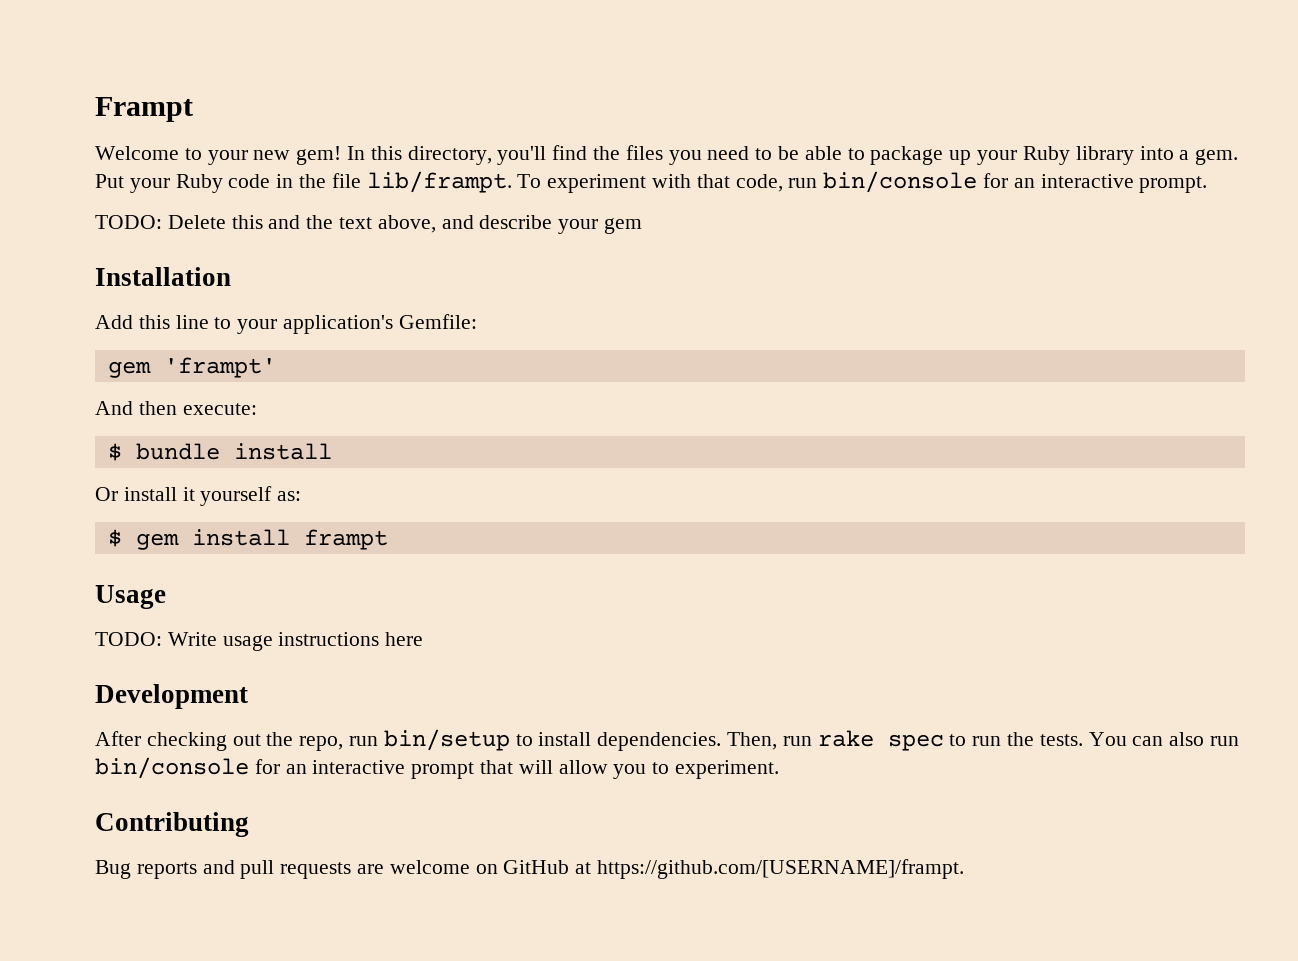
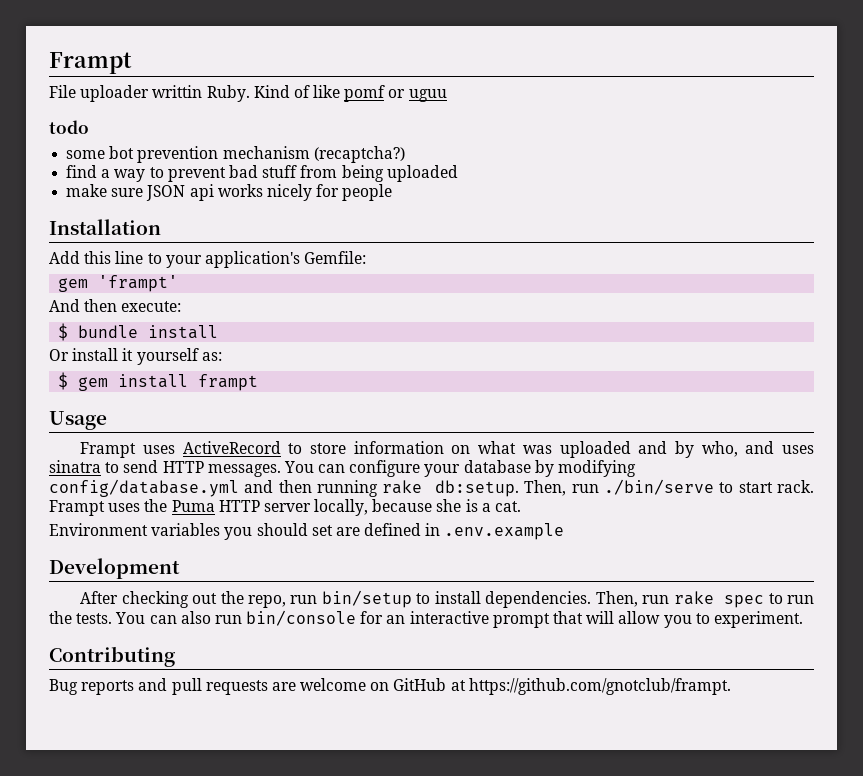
[95,145,1239,165] [95,171,1208,193] [95,215,643,234] Welcome to your new gem! In this directory, you'll find the files you need to be able to package up your Ruby library into a gem. Put your Ruby code in the file lib/frampt. To experiment with that code, run bin/console for an interactive prompt. // TODO: Delete this and the text above, and describe your gem -> [49,85,447,102] [49,120,89,134] [66,146,405,163] [66,165,458,182] [66,184,393,201] File uploader writtin Ruby. Kind of like pomf or uguu // todo // some bot prevention mechanism (recaptcha?) // find a way to prevent bad stuff from being uploaded // make sure JSON api works nicely for people
[95,632,424,651] TODO: Write usage instructions here -> [80,441,814,458] [49,460,637,477] [49,479,815,497] [49,499,522,516] [49,523,565,540] Frampt uses ActiveRecord to store information on what was uploaded and by who, and uses sinatra to send HTTP messages. You can configure your database by modifying config/database.yml and then running rake db:setup. Then, run ./bin/serve to start rack. Frampt uses the Puma HTTP server locally, because she is a cat. // Environment variables you should set are defined in .env.example
[597,859,965,879] https://github.com/[USERNAME]/frampt. -> [468,678,731,695] https://github.com/gnotclub/frampt.

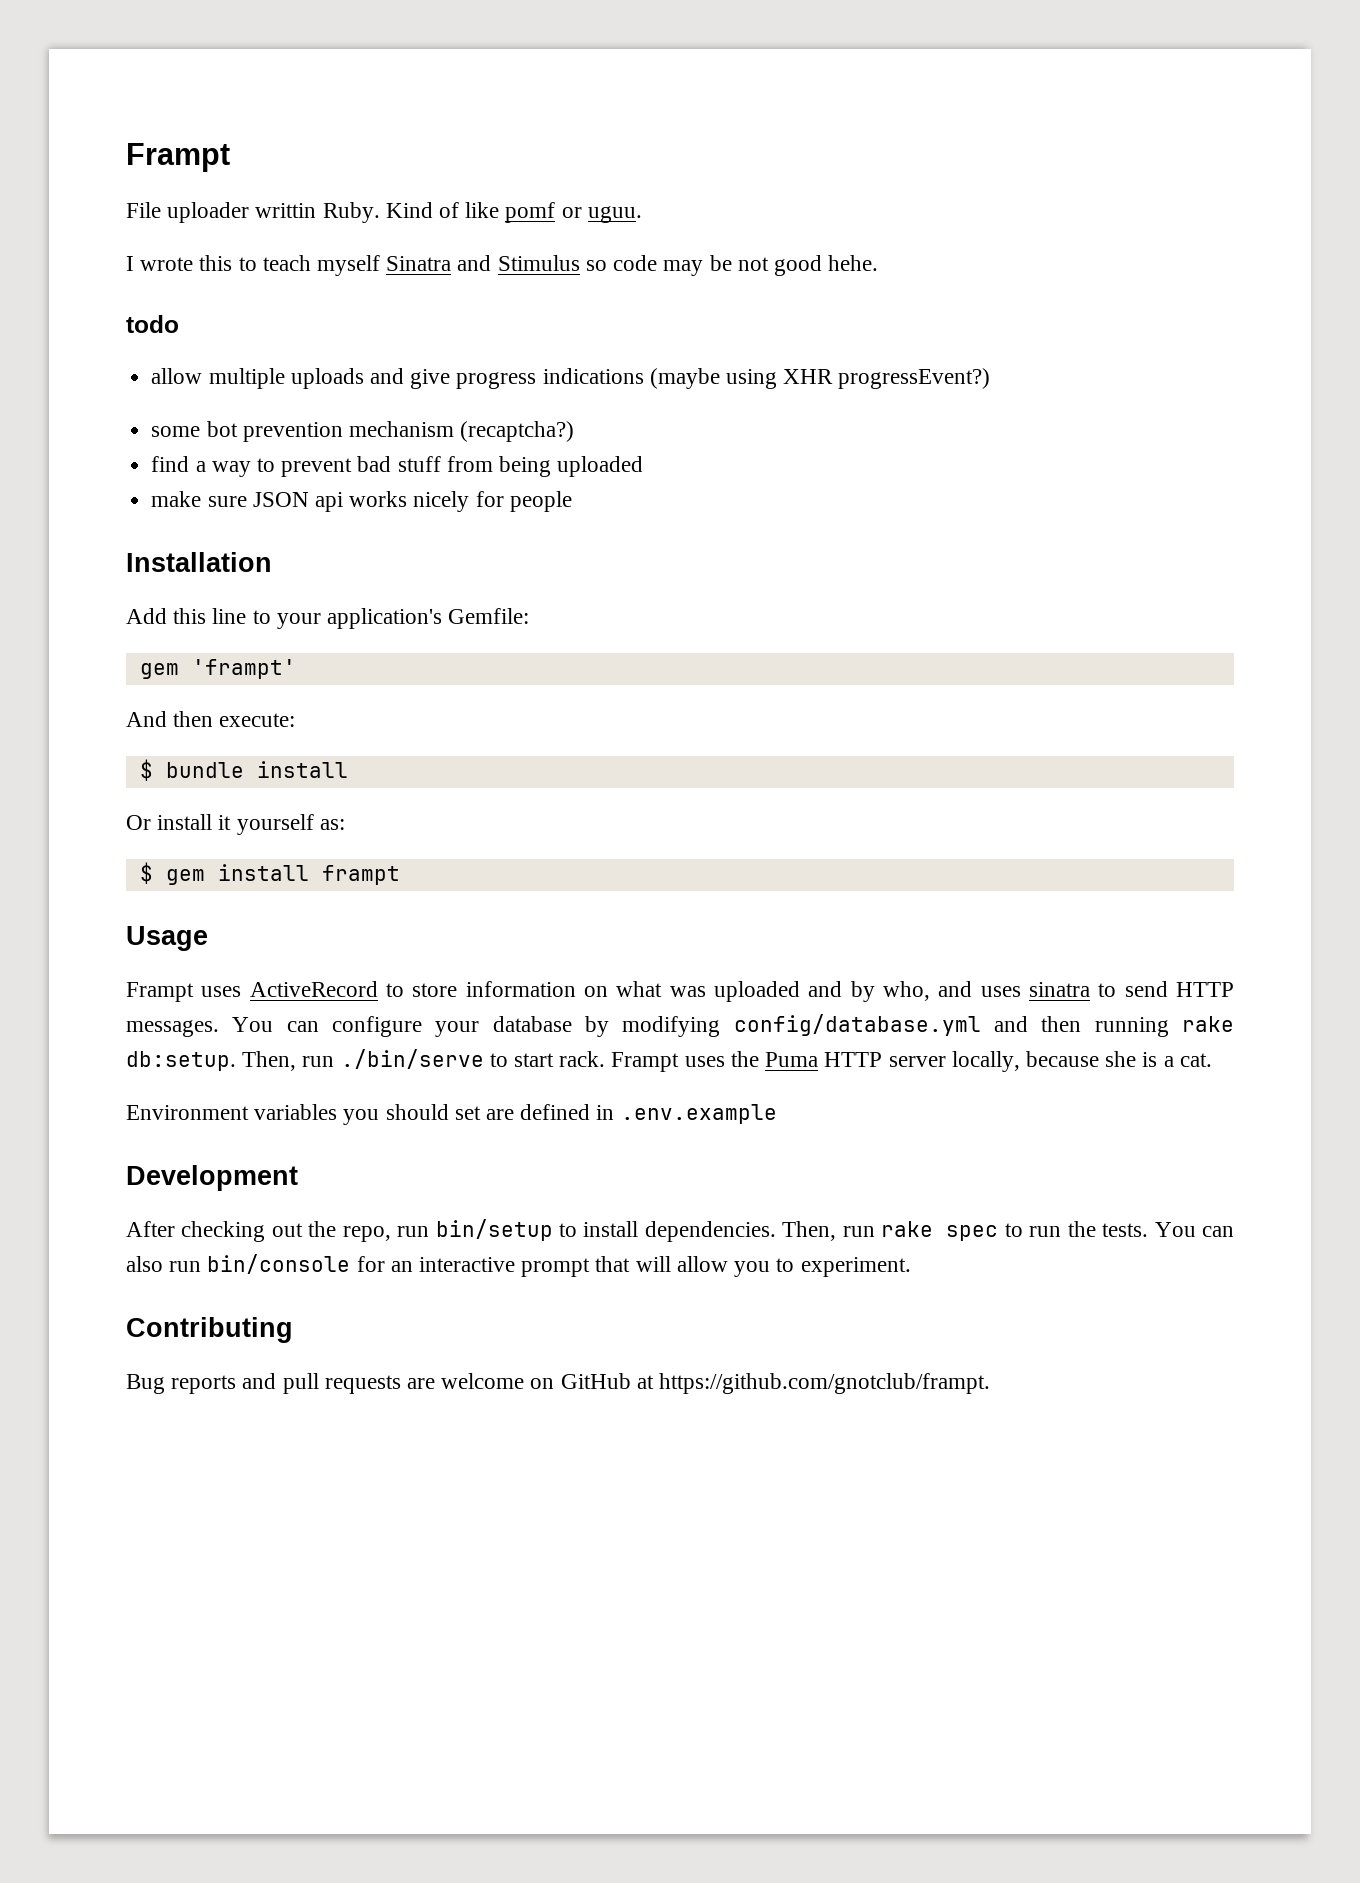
[408,89,447,102] [49,120,89,134] uguu // todo -> [587,206,642,223] [126,255,879,276] [126,315,179,333] [151,368,991,389] uguu. // I wrote this to teach myself Sinatra and Stimulus so code may be not good hehe. // todo // allow multiple uploads and give progress indications (maybe using XHR progressEvent?)

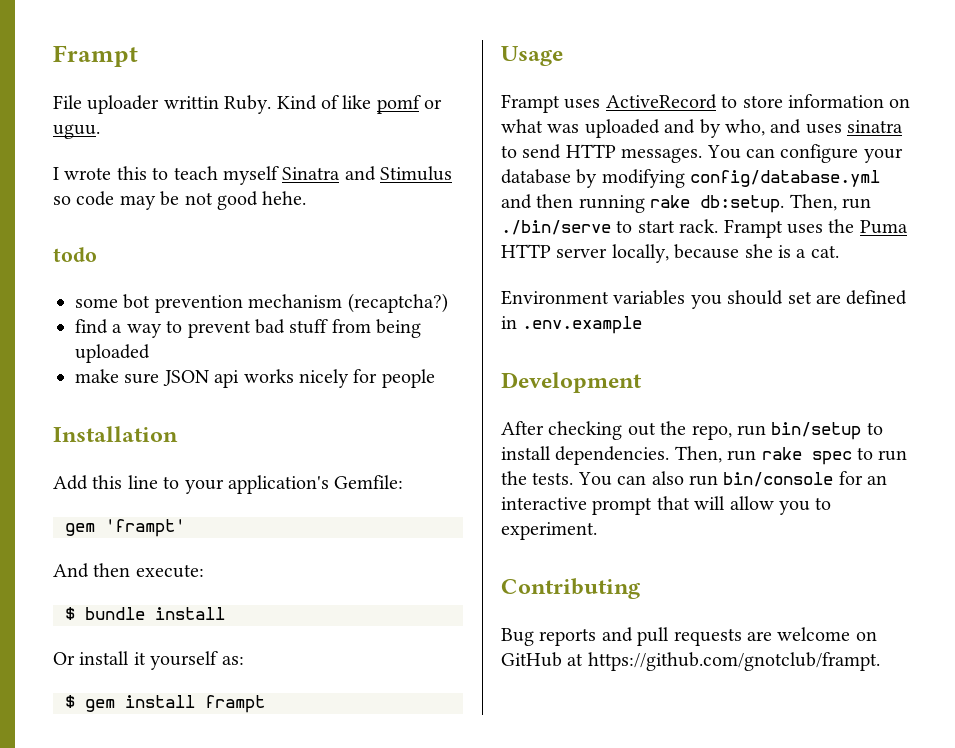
[151,368,991,389] // allow multiple uploads and give progress indications (maybe using XHR progressEvent?) -> (97, 254) none

